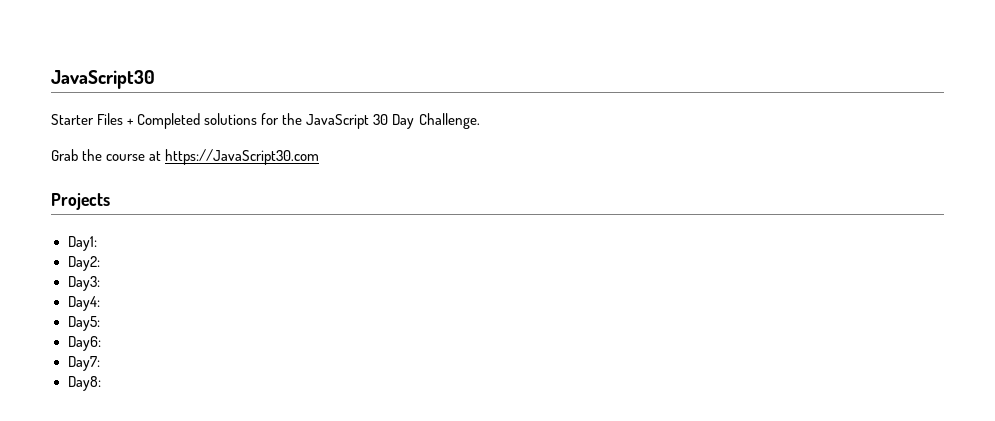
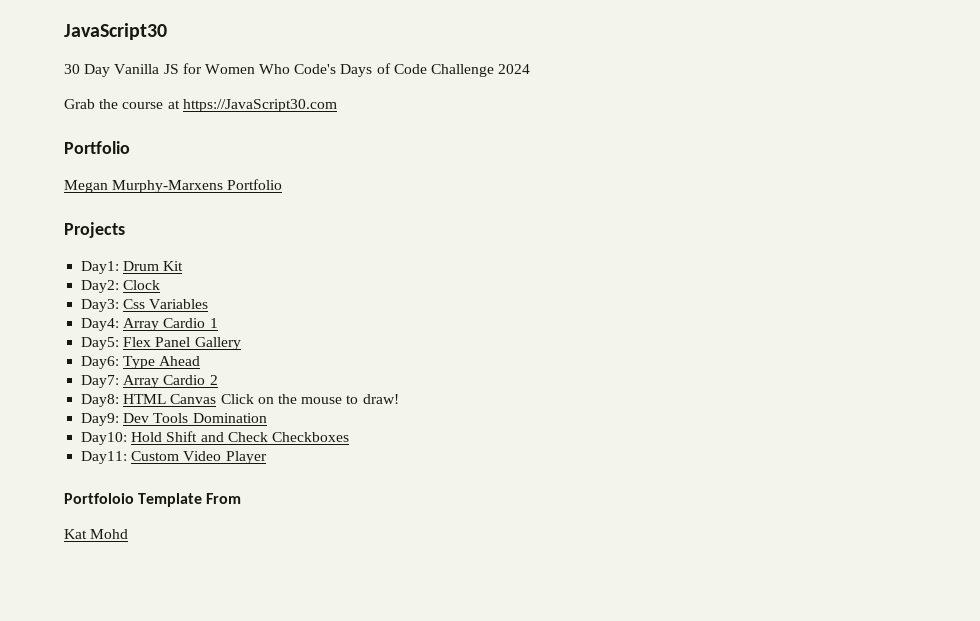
[51,113,480,129] Starter Files + Completed solutions for the JavaScript 30 Day Challenge. -> [64,63,531,77] 30 Day Vanilla JS for Women Who Code's Days of Code Challenge 2024
(320, 157) none -> [64,141,130,154] [64,179,283,193] // Portfolio // Megan Murphy-Marxens Portfolio
(97, 243) none -> [123,261,184,271] Drum Kit
(100, 263) none -> [123,280,161,290] Clock
(100, 283) none -> [123,299,209,309] Css Variables
[67,316,100,331] // Day5: -> [123,318,218,331] [81,337,241,350] Array Cardio 1 // Day5: Flex Panel Gallery
(101, 343) none -> [123,356,201,369] Type Ahead
[67,376,101,391] // Day8: -> [123,375,218,388] [81,394,399,407] [81,413,267,426] [81,431,349,445] [81,451,267,464] [64,493,242,507] [64,529,129,539] Array Cardio 2 // Day8: HTML Canvas Click on the mouse to draw! // Day9: Dev Tools Domination // Day10: Hold Shift and Check Checkboxes // Day11: Custom Video Player // Portfoloio Template From // Kat Mohd

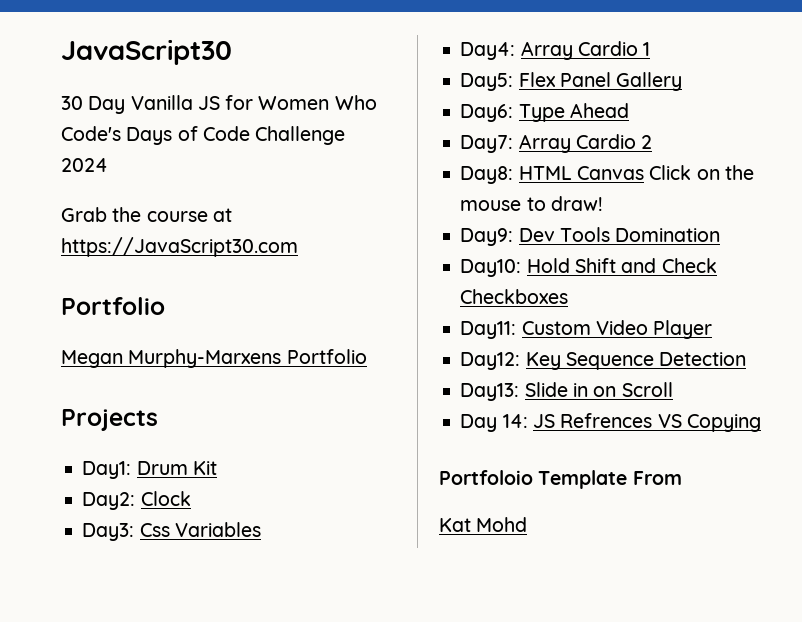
(267, 457) none -> [460,352,747,370] [460,382,673,401] [460,413,761,432] // Day12: Key Sequence Detection // Day13: Slide in on Scroll // Day 14: JS Refrences VS Copying

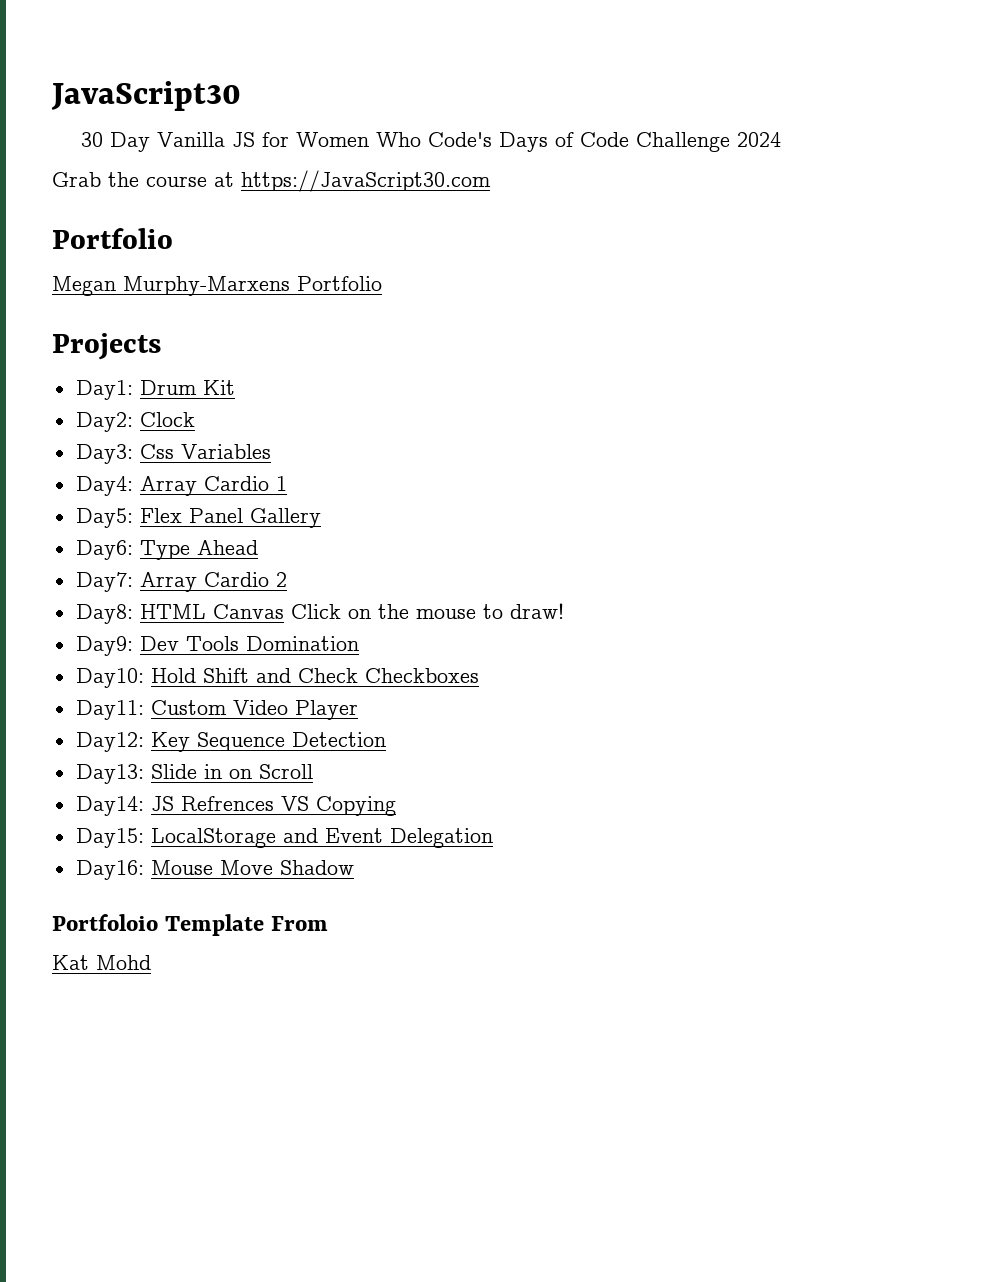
[460,414,528,432] Day 14: -> [75,796,144,816] Day14:
(761, 423) none -> [75,828,493,848] [75,860,354,880] // Day15: LocalStorage and Event Delegation // Day16: Mouse Move Shadow

